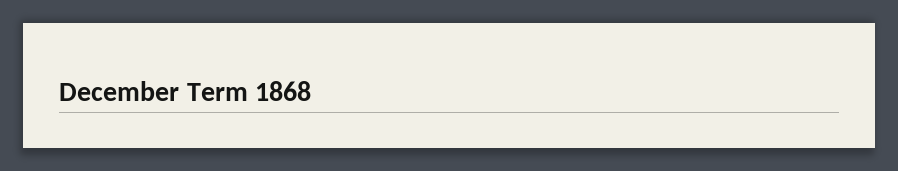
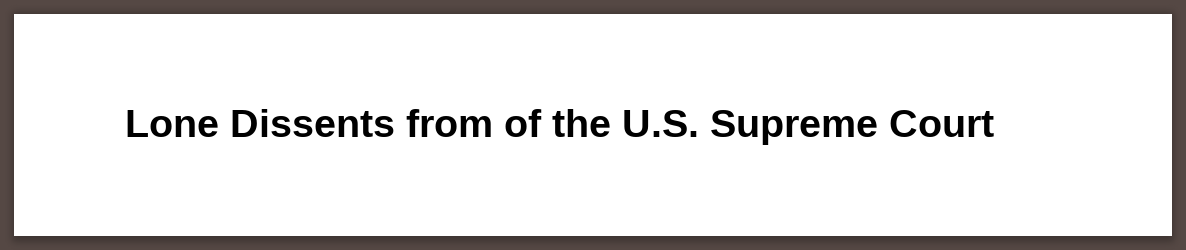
[59,81,312,101] December Term 1868 -> [125,109,994,145] Lone Dissents from of the U.S. Supreme Court

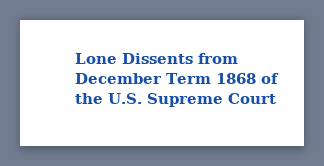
(493, 123) none -> [75,73,256,84] December Term 1868

